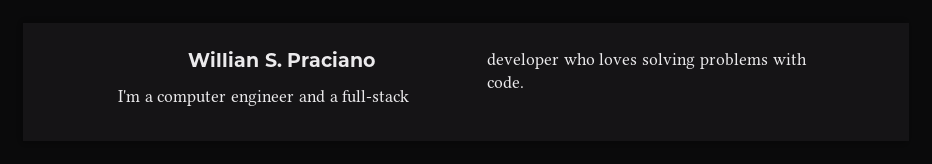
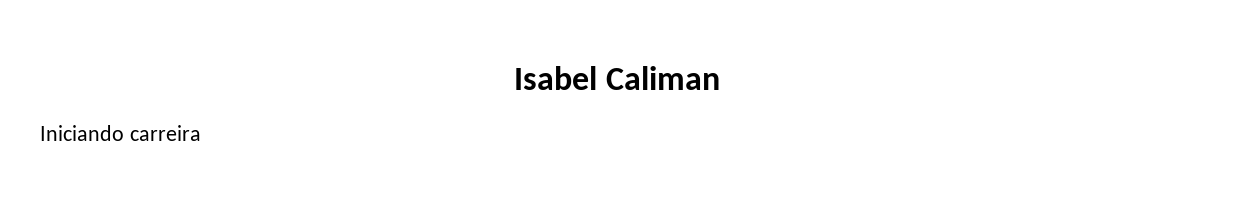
[188,51,375,67] [118,90,410,106] [487,53,807,69] [487,76,524,89] Willian S. Praciano // I'm a computer engineer and a full-stack developer who loves solving problems with code. -> [513,66,721,90] [40,125,201,141] Isabel Caliman // Iniciando carreira

